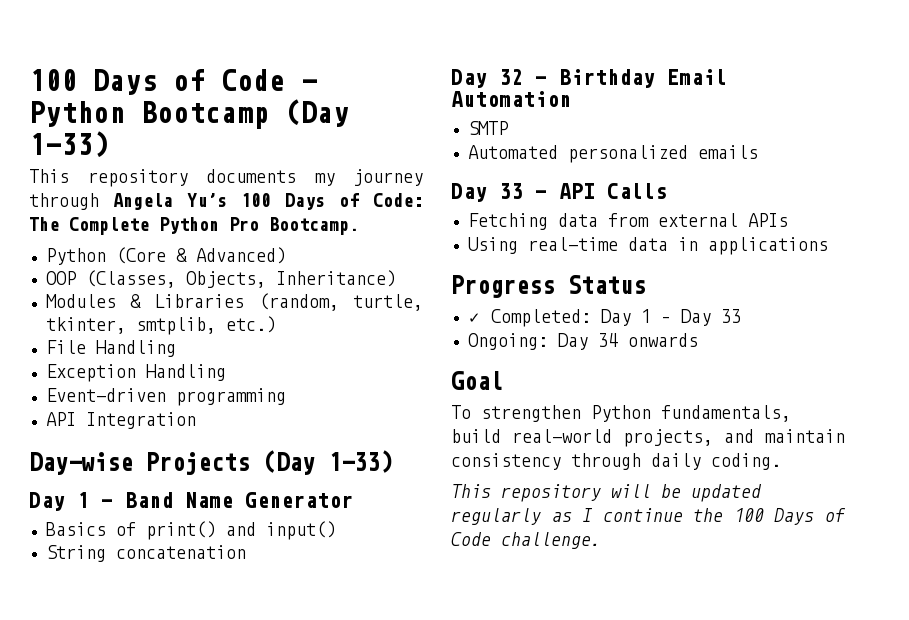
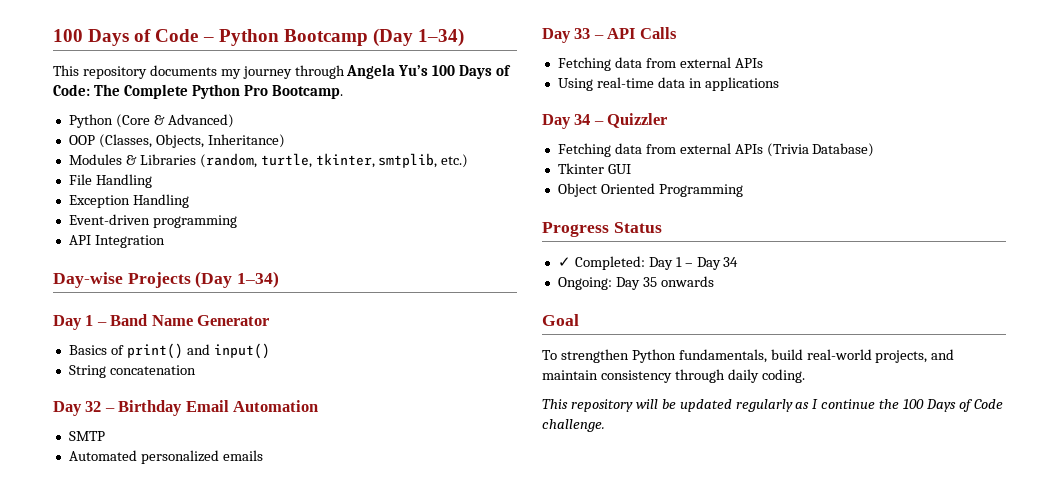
[29,131,109,158] 1–33) -> [418,28,465,47] 1–34)
[328,450,393,473] 1–33) -> [237,271,280,288] 1–34)
(828, 246) none -> [542,113,668,129] [557,143,875,157] [557,163,631,174] [557,183,743,197] // Day 34 – Quizzler // Fetching data from external APIs (Trivia Database) // Tkinter GUI // Object Oriented Programming
[720,309,741,323] 33 -> [723,257,739,267] 34
[597,333,618,347] 34 -> [642,277,657,287] 35

